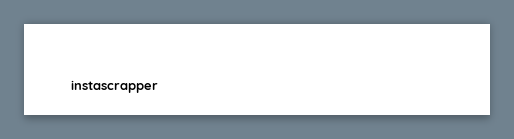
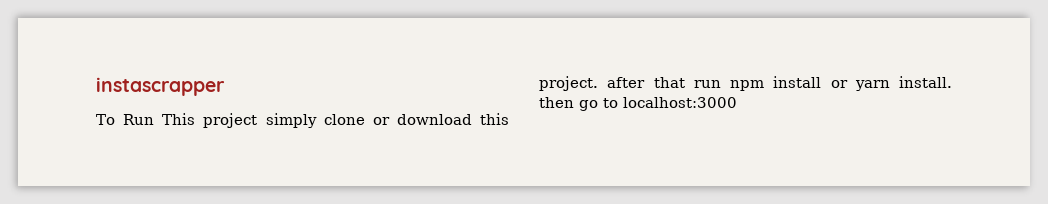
(158, 86) none -> [96,113,509,128] [539,76,952,91] [539,97,737,111] // To Run This project simply clone or download this project. after that run npm install or yarn install. then go to localhost:3000

